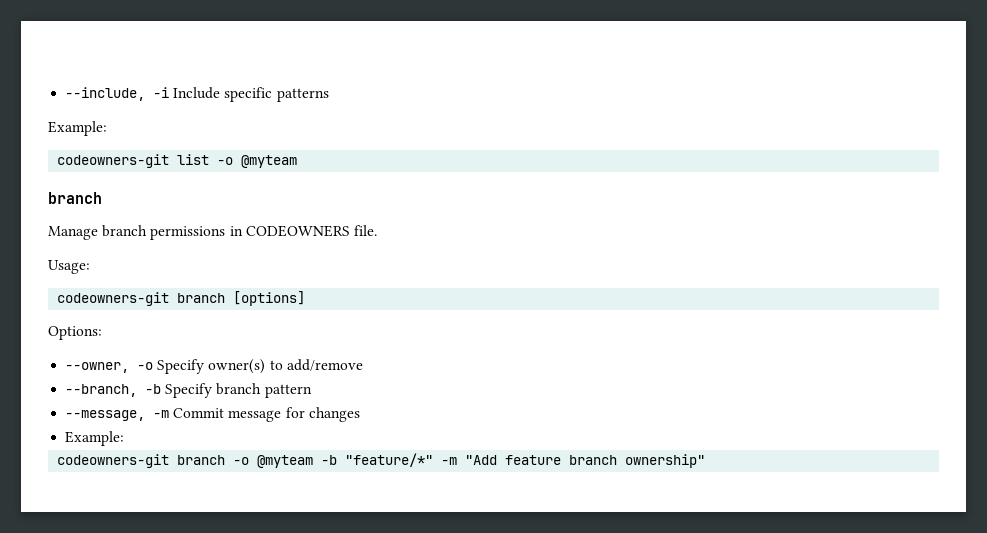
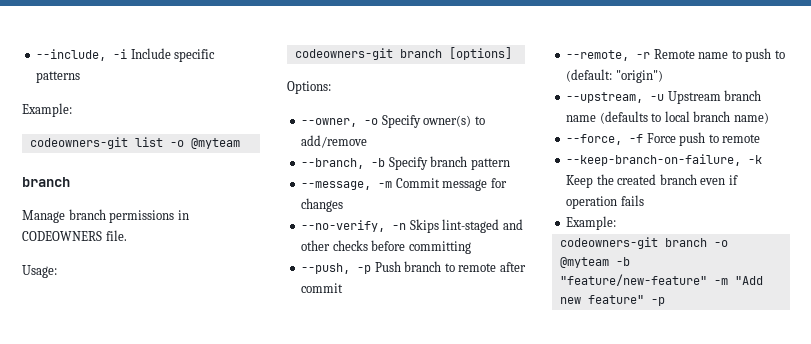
(360, 414) none -> [301,219,523,233] [301,240,471,254] [301,261,526,274] [301,283,344,293] [566,48,785,62] [566,69,663,83] [566,90,762,104] [566,111,769,124] [566,132,761,146] [566,154,763,166] [566,174,738,188] [566,195,644,209] // --no-verify, -n Skips lint-staged and other checks before committing // --push, -p Push branch to remote after commit // --remote, -r Remote name to push to (default: "origin") // --upstream, -u Upstream branch name (defaults to local branch name) // --force, -f Force push to remote // --keep-branch-on-failure, -k Keep the created branch even if operation fails
[345,453,434,467] "feature/*" -> [559,274,707,286] "feature/new-feature"
[505,454,706,468] feature branch ownership" -> [559,295,665,306] new feature" -p

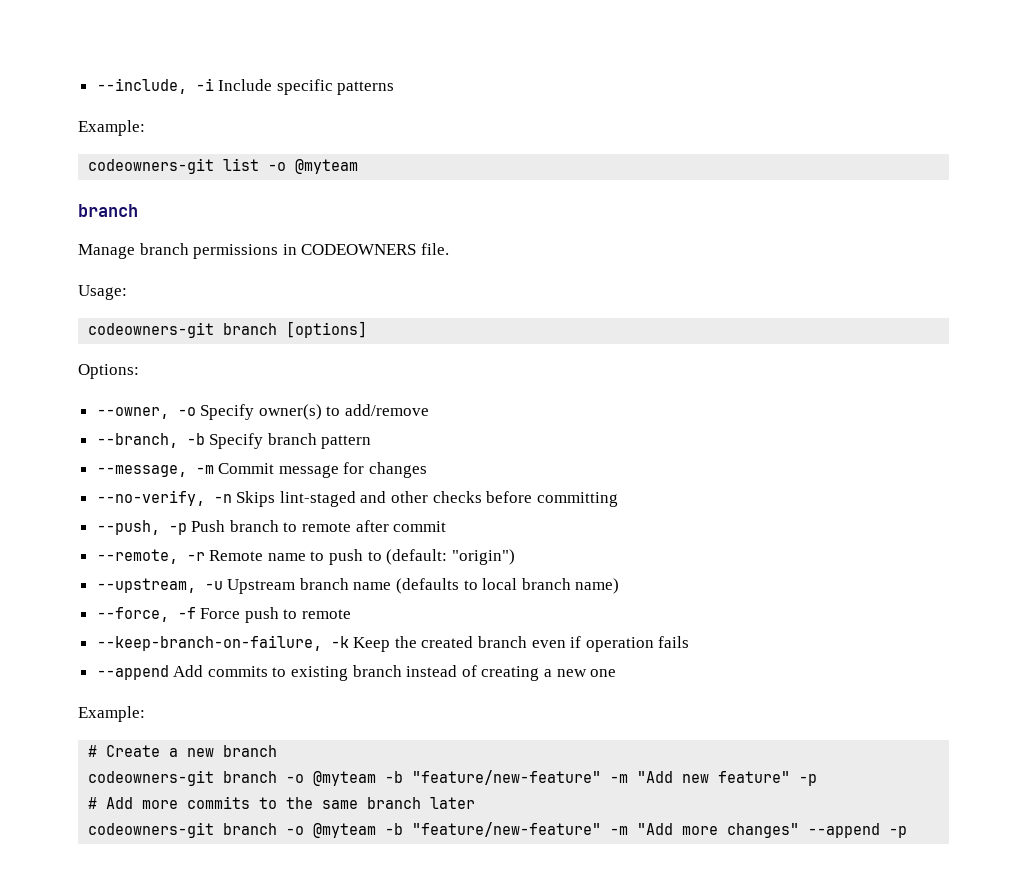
[566,216,617,230] Example: -> [96,665,617,681] [78,706,145,722] [88,745,278,757] --append Add commits to existing branch instead of creating a new one // Example: // # Create a new branch
(665, 301) none -> [88,796,476,809] [88,822,908,838] // # Add more commits to the same branch later // codeowners-git branch -o @myteam -b "feature/new-feature" -m "Add more changes" --append -p

